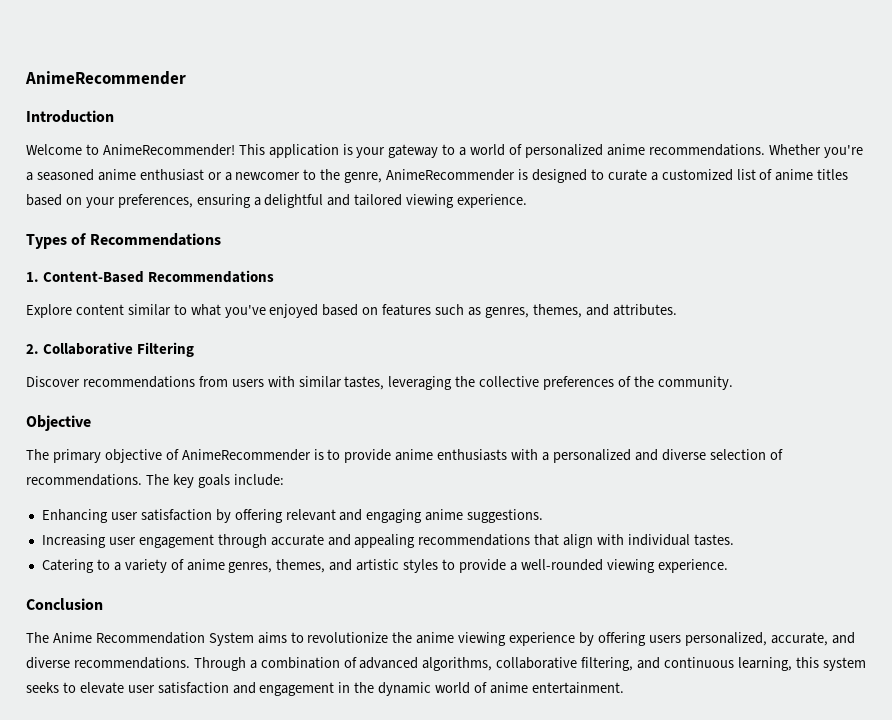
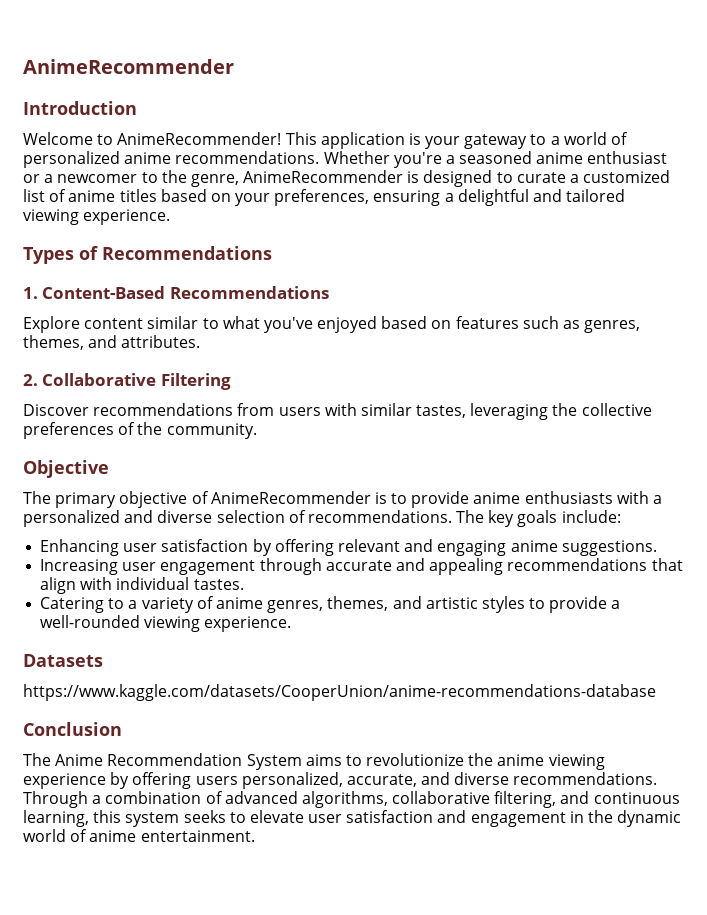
(728, 566) none -> [23,654,103,667] [23,684,656,701] // Datasets // https://www.kaggle.com/datasets/CooperUnion/anime-recommendations-database

